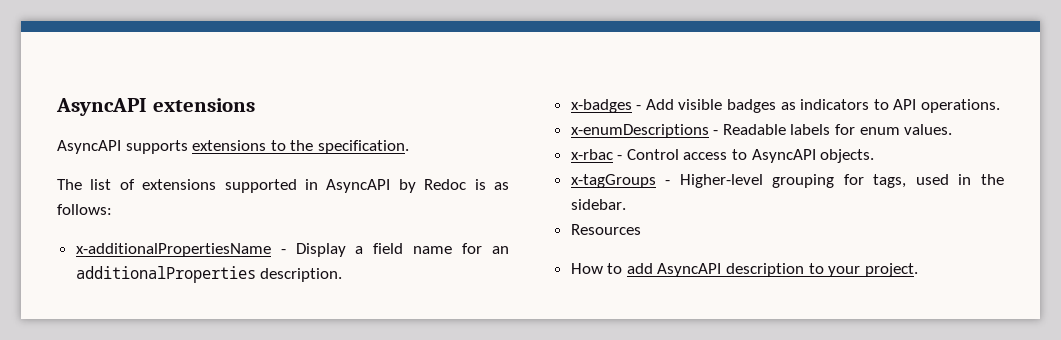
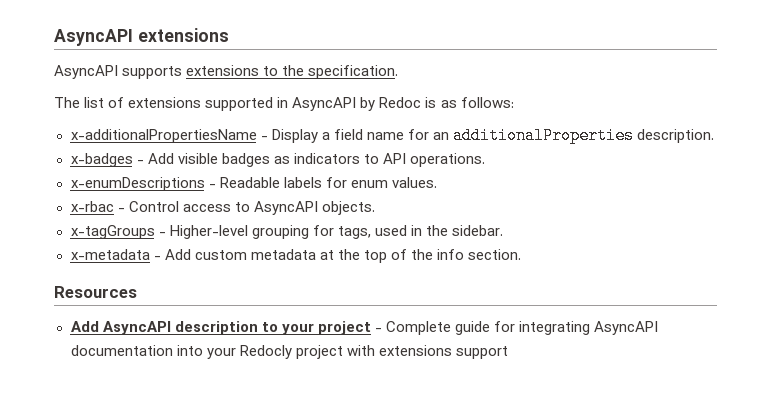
[570,224,641,235] [570,263,918,277] Resources // How to add AsyncAPI description to your project. -> [70,249,522,263] [54,286,137,298] [70,321,659,335] [70,345,508,359] x-metadata - Add custom metadata at the top of the info section. // Resources // Add AsyncAPI description to your project - Complete guide for integrating AsyncAPI documentation into your Redocly project with extensions support

